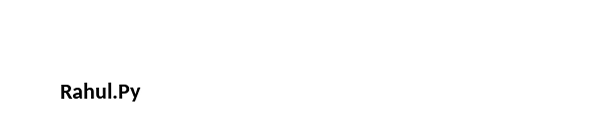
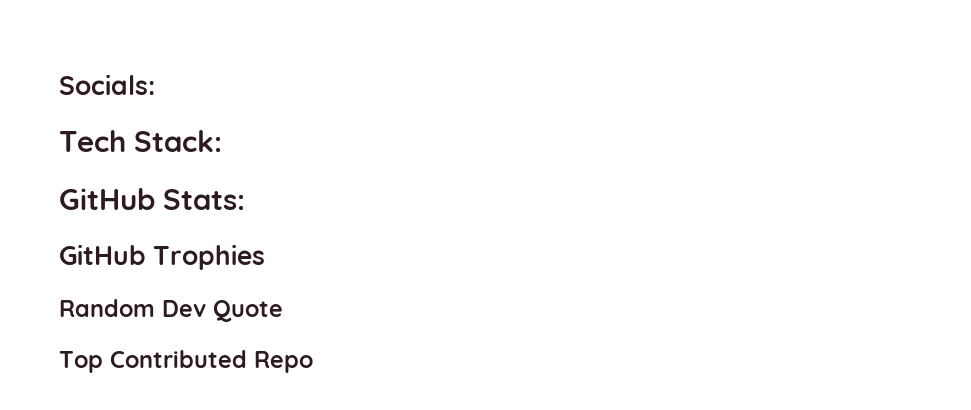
[60,82,142,102] Rahul.Py -> [59,74,155,95] [59,130,222,152] [59,188,245,210] [59,244,266,270] [59,299,283,322] [59,350,313,373] Socials: // Tech Stack: // GitHub Stats: // GitHub Trophies // Random Dev Quote // Top Contributed Repo

